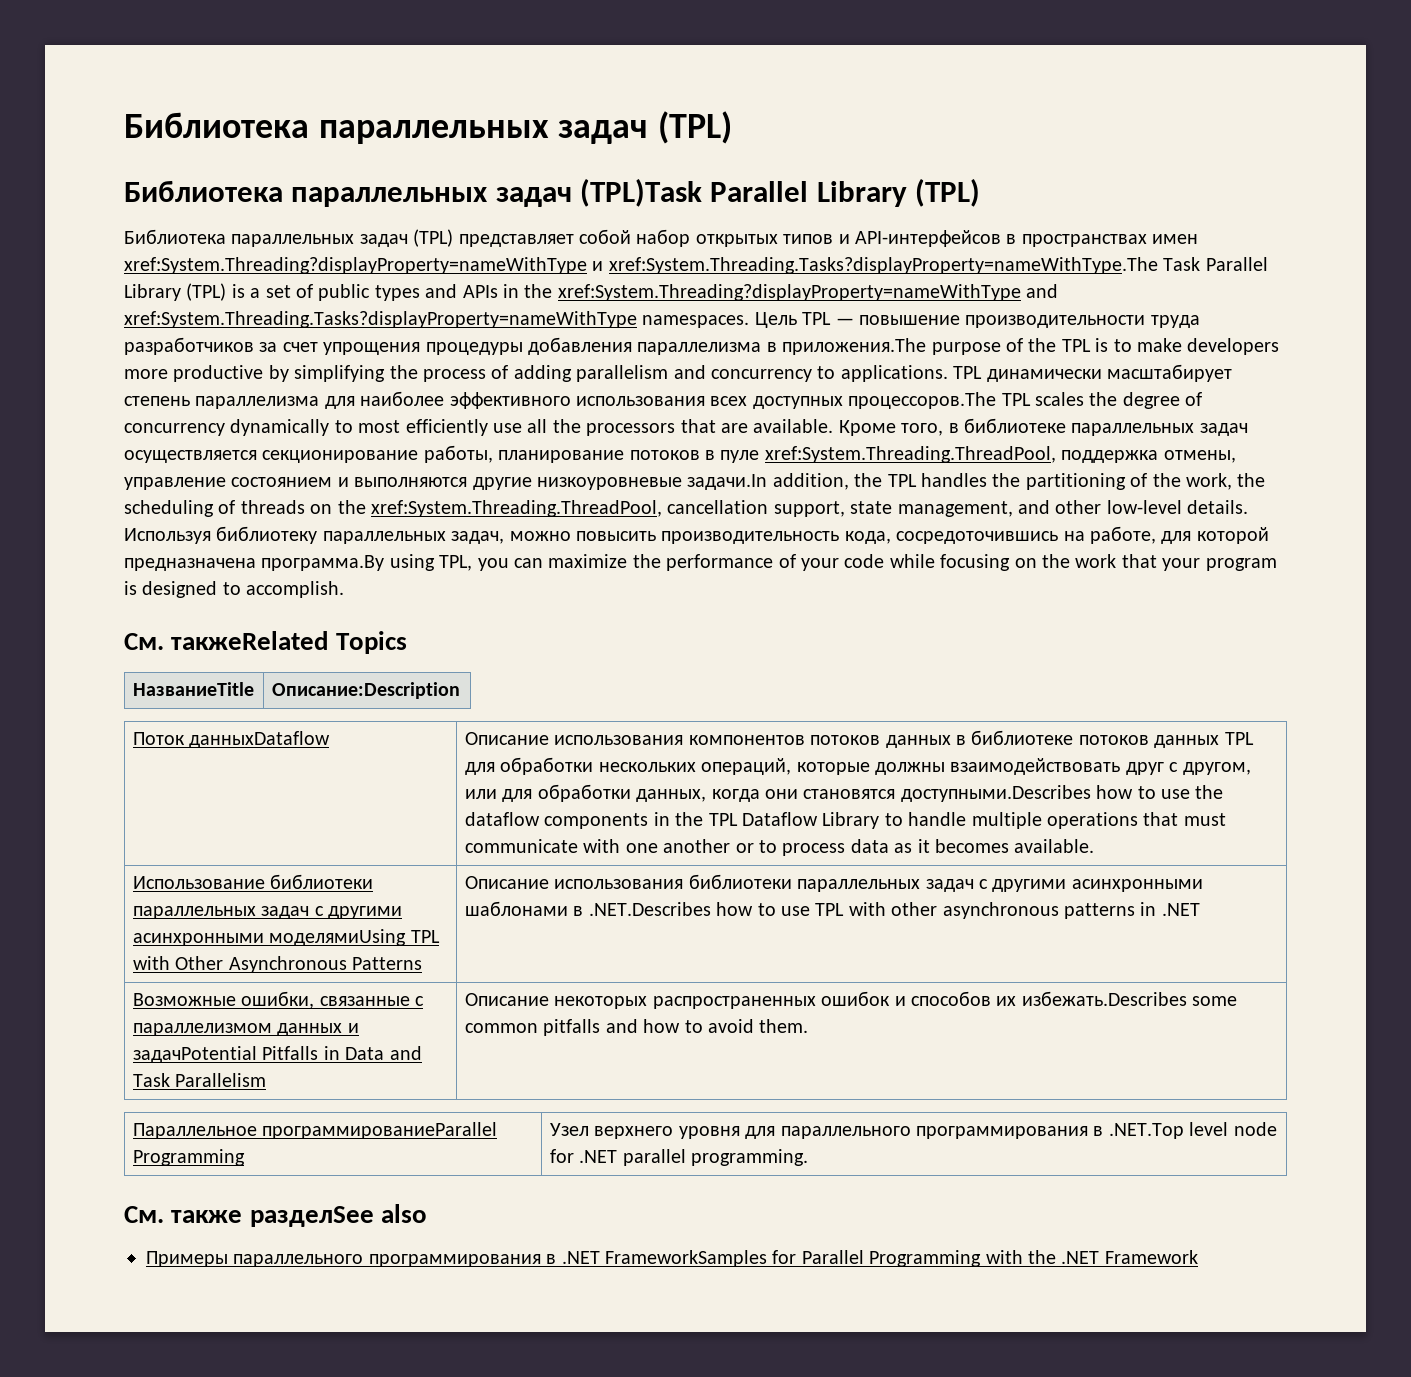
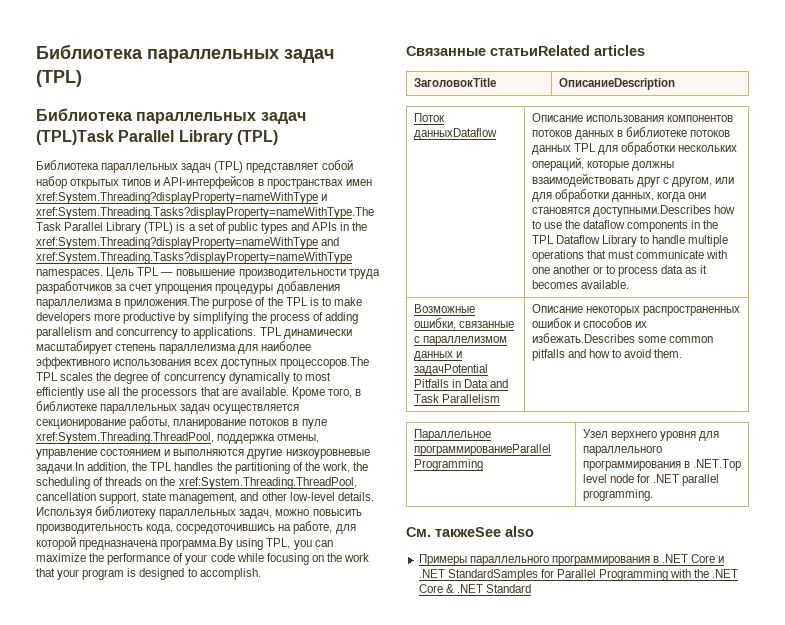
[124,631,407,654] [132,682,254,696] [271,682,460,699] См. такжеRelated Topics // НазваниеTitle | Описание:Description -> [406,45,645,56] [413,78,496,87] [558,78,675,90] Связанные статьиRelated articles // ЗаголовокTitle | ОписаниеDescription
[132,874,374,889] [132,906,403,919] [132,929,440,946] [132,956,423,973] [464,874,1203,892] [464,901,1200,919] // Использование библиотеки параллельных задач с другими асинхронными моделямиUsing TPL with Other Asynchronous Patterns | Описание использования библиотеки параллельных задач с другими асинхронными шаблонами в .NET.Describes how to use TPL with other asynchronous patterns in .NET -> (629, 284) none
[171,1206,374,1227] также разделSee -> [435,527,501,537] такжеSee
[605,1250,767,1267] FrameworkSamples -> [691,554,725,563] [418,569,538,581] Core и .NET StandardSamples
[1104,1250,1198,1264] Framework -> [418,584,531,593] Core & .NET Standard

